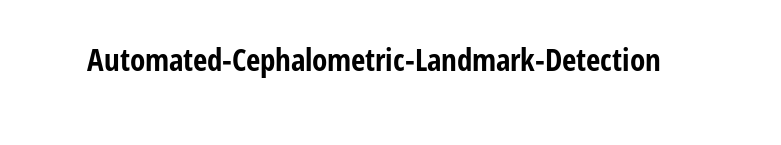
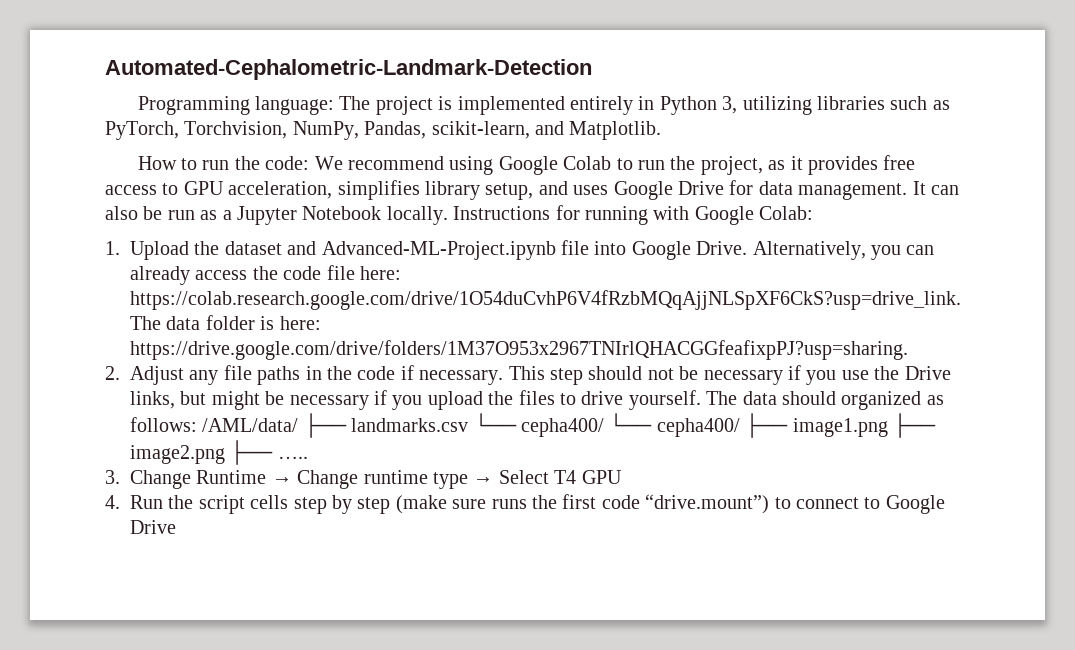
(661, 62) none -> [137,96,950,115] [105,121,662,140] [137,155,916,175] [105,180,959,200] [105,205,814,225] [105,240,935,260] [130,265,401,285] [130,290,961,310] [130,315,321,330] [130,340,908,360] [105,365,951,385] [130,390,944,410] [130,413,936,438] [130,440,308,465] [105,470,622,489] [105,494,945,514] [130,520,176,534] // Programming language: The project is implemented entirely in Python 3, utilizing libraries such as PyTorch, Torchvision, NumPy, Pandas, scikit-learn, and Matplotlib. // How to run the code: We recommend using Google Colab to run the project, as it provides free access to GPU acceleration, simplifies library setup, and uses Google Drive for data management. It can also be run as a Jupyter Notebook locally. Instructions for running with Google Colab: // 1. Upload the dataset and Advanced-ML-Project.ipynb file into Google Drive. Alternatively, you can already access the code file here: https://colab.research.google.com/drive/1O54duCvhP6V4fRzbMQqAjjNLSpXF6CkS?usp=drive_link. The data folder is here: https://drive.google.com/drive/folders/1M37O953x2967TNIrlQHACGGfeafixpPJ?usp=sharing. // 2. Adjust any file paths in the code if necessary. This step should not be necessary if you use the Drive links, but might be necessary if you upload the files to drive yourself. The data should organized as follows: /AML/data/ ├── landmarks.csv └── cepha400/ └── cepha400/ ├── image1.png ├── image2.png ├── ….. // 3. Change Runtime → Change runtime type → Select T4 GPU // 4. Run the script cells step by step (make sure runs the first code “drive.mount”) to connect to Google Drive

